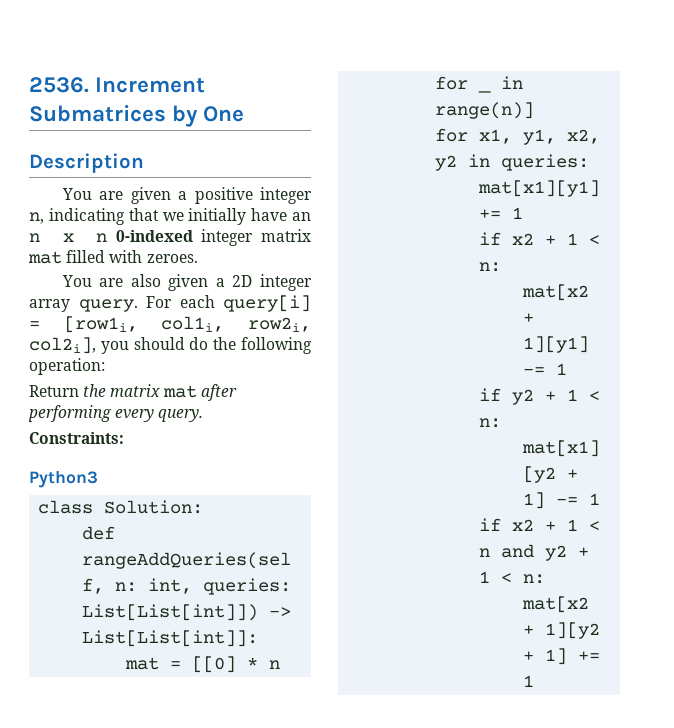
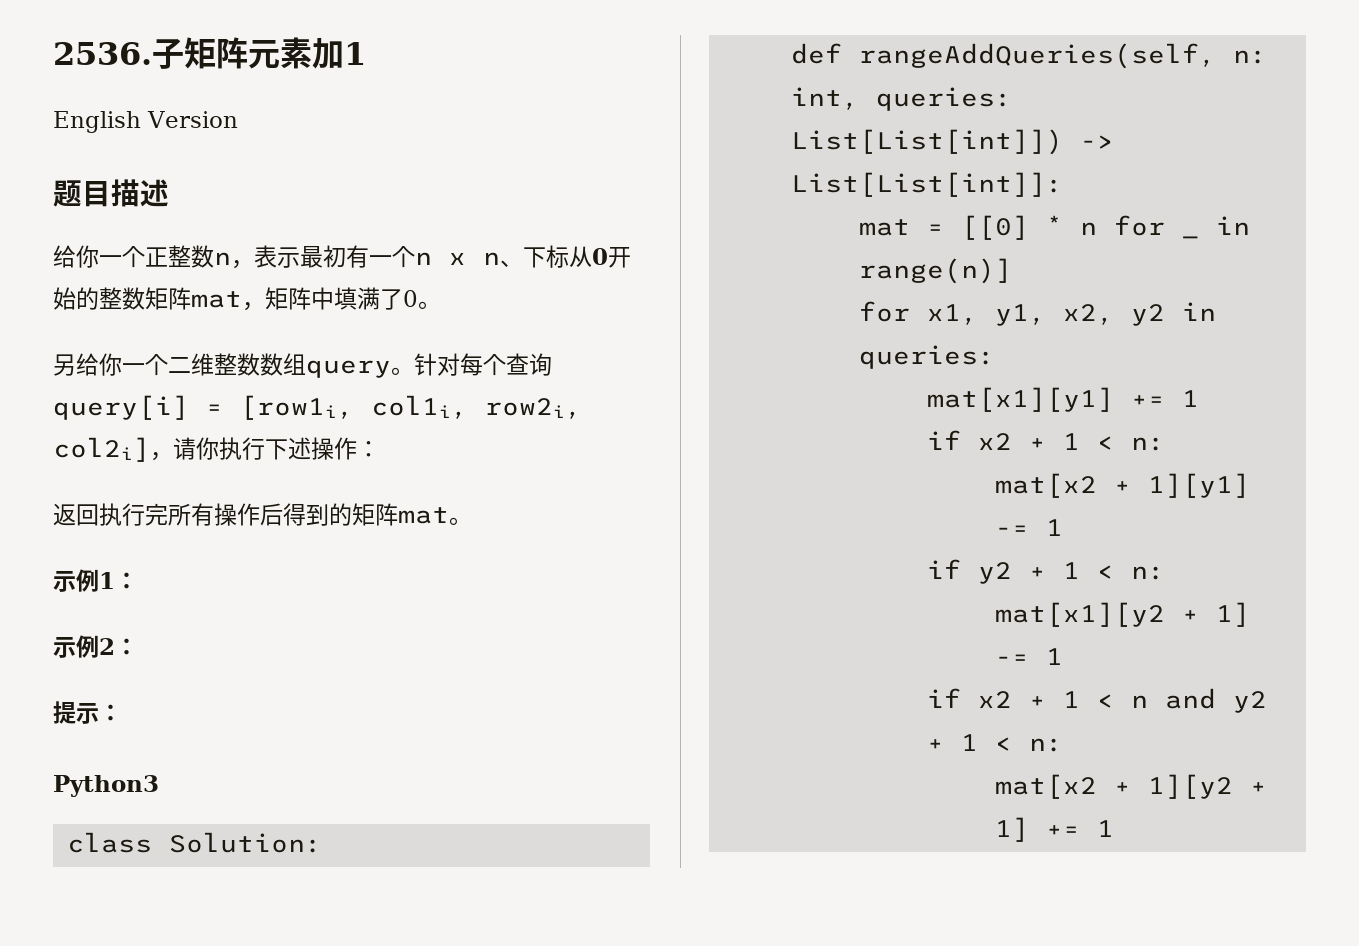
[95,77,206,93] [29,105,245,127] [29,153,144,173] [61,187,312,204] [29,208,311,225] [29,229,311,246] [28,250,198,264] [61,274,312,291] [29,295,215,312] Increment Submatrices by One // Description // You are given a positive integer n, indicating that we initially have an n x n 0-indexed integer matrix mat filled with zeroes. // You are also given a 2D integer array query. For each -> [152,37,366,69] [53,111,238,133] [53,179,169,207] [53,245,631,269] [53,287,441,311] [53,353,552,378] 子矩阵元素加1 // English Version // 题目描述 // 给你一个正整数n，表示最初有一个n x n、下标从0开始的整数矩阵mat，矩阵中填满了0。 // 另给你一个二维整数数组query。针对每个查询
[29,337,312,354] [29,358,105,375] [29,384,237,401] [28,405,204,422] [29,432,124,444] col2i], you should do the following operation: // Return the matrix mat after performing every query. // Constraints: -> [53,437,380,462] [53,503,472,526] [53,569,138,592] [53,635,138,658] [53,701,122,724] col2i]，请你执行下述操作： // 返回执行完所有操作后得到的矩阵mat。 // 示例1： // 示例2： // 提示：

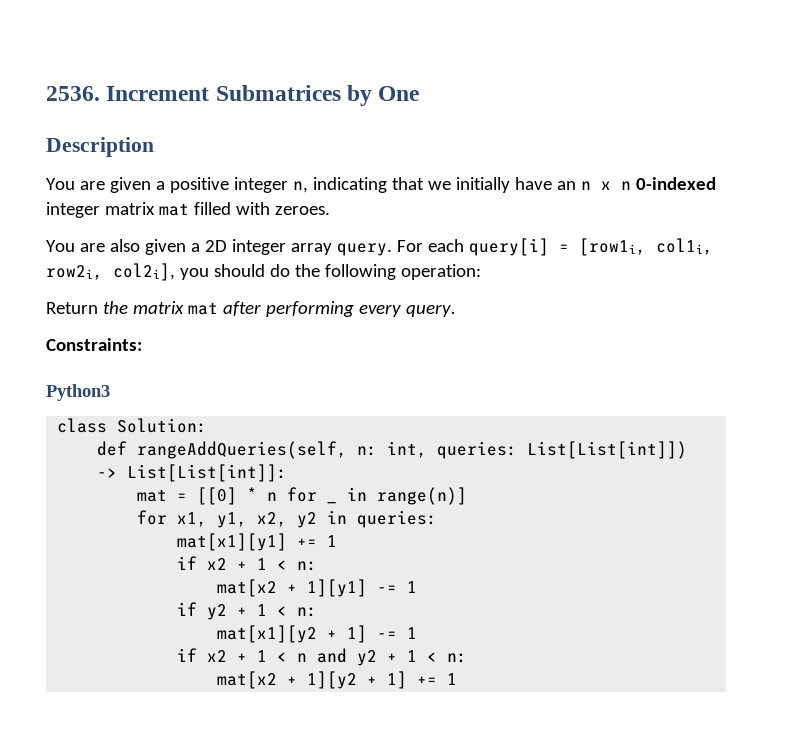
[152,37,366,69] [53,111,238,133] [53,179,169,207] [53,245,631,269] [53,287,441,311] [53,353,552,378] 子矩阵元素加1 // English Version // 题目描述 // 给你一个正整数n，表示最初有一个n x n、下标从0开始的整数矩阵mat，矩阵中填满了0。 // 另给你一个二维整数数组query。针对每个查询 -> [106,85,420,106] [46,137,154,157] [46,177,716,193] [46,202,330,218] [46,239,464,256] Increment Submatrices by One // Description // You are given a positive integer n, indicating that we initially have an n x n 0-indexed integer matrix mat filled with zeroes. // You are also given a 2D integer array query. For each
[53,437,380,462] [53,503,472,526] [53,569,138,592] [53,635,138,658] [53,701,122,724] col2i]，请你执行下述操作： // 返回执行完所有操作后得到的矩阵mat。 // 示例1： // 示例2： // 提示： -> [113,263,481,281] [46,301,456,317] [46,338,142,351] col2i], you should do the following operation: // Return the matrix mat after performing every query. // Constraints:

